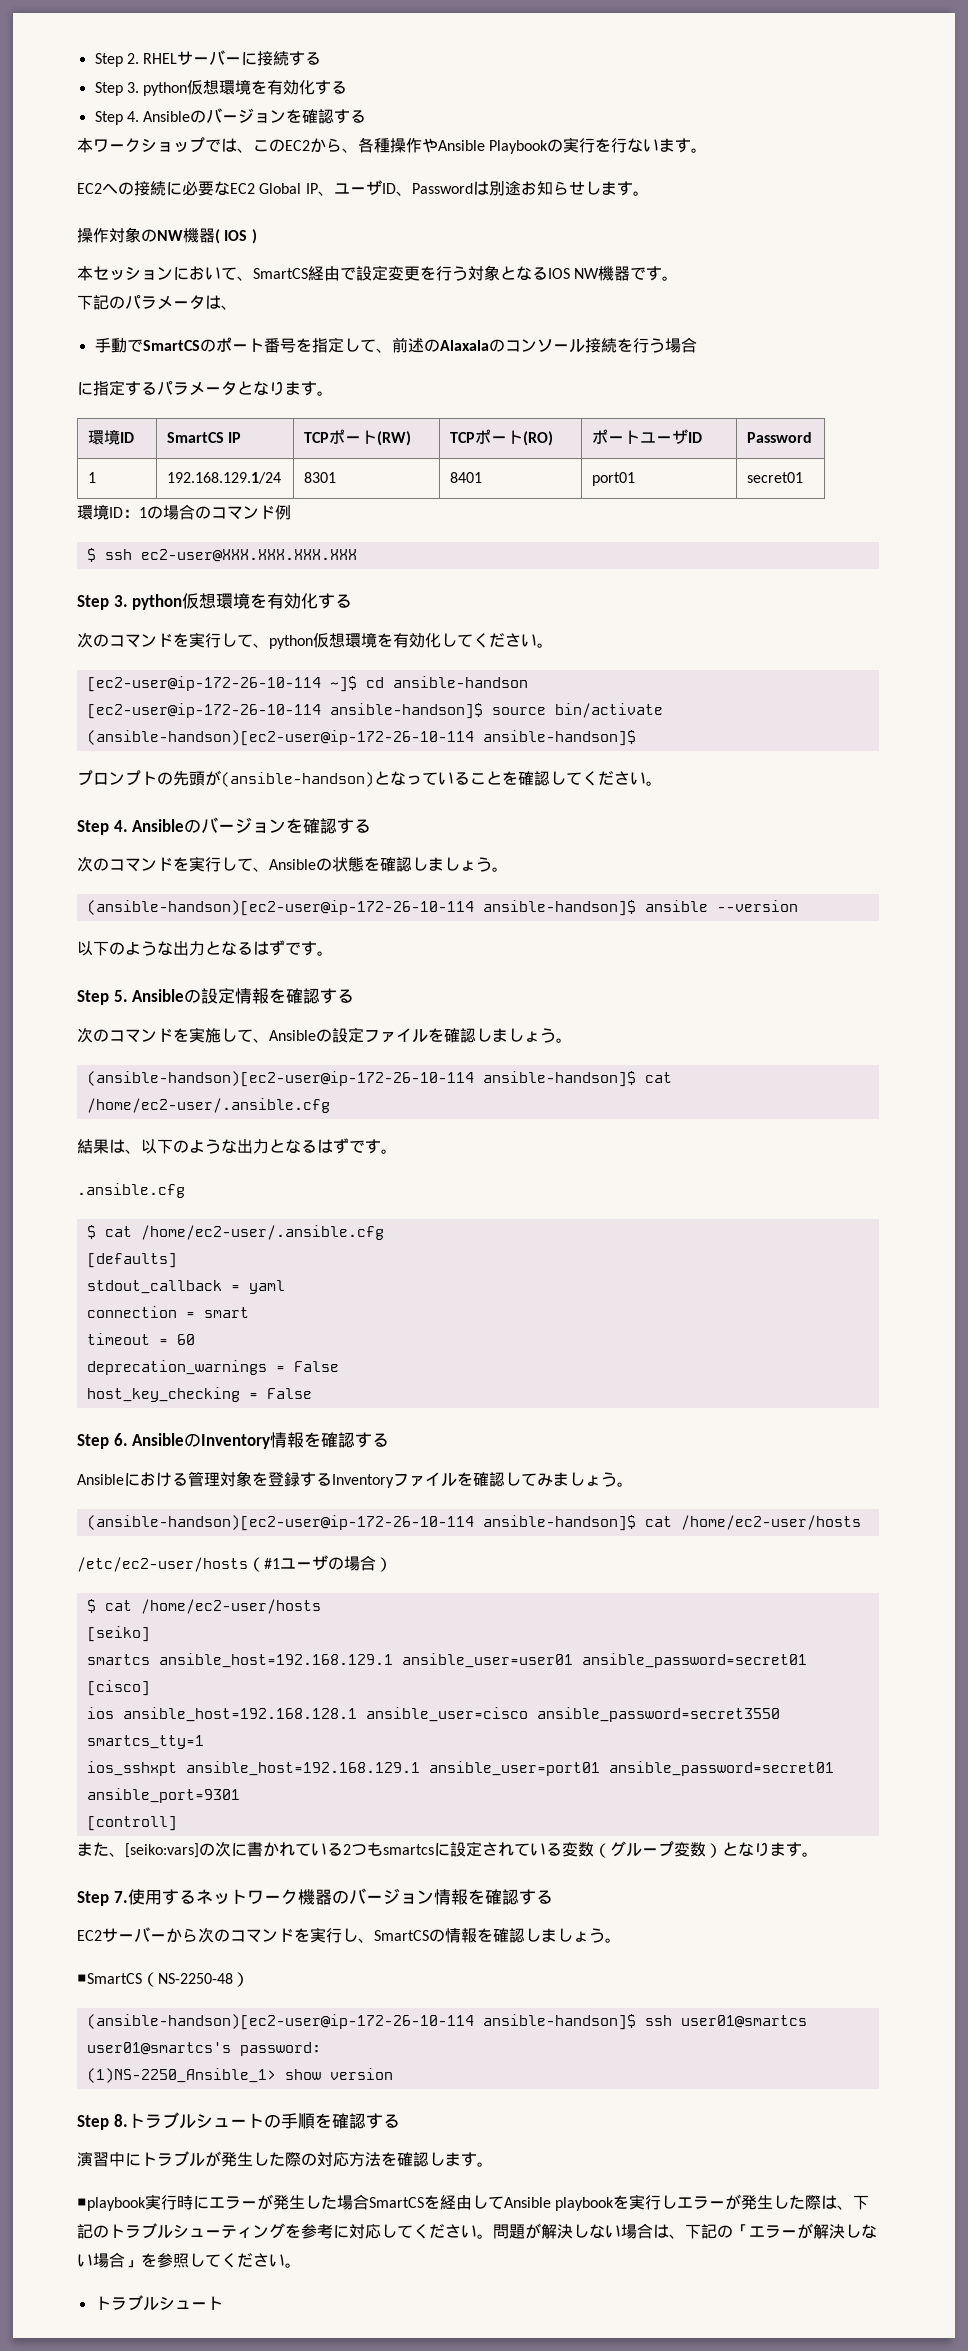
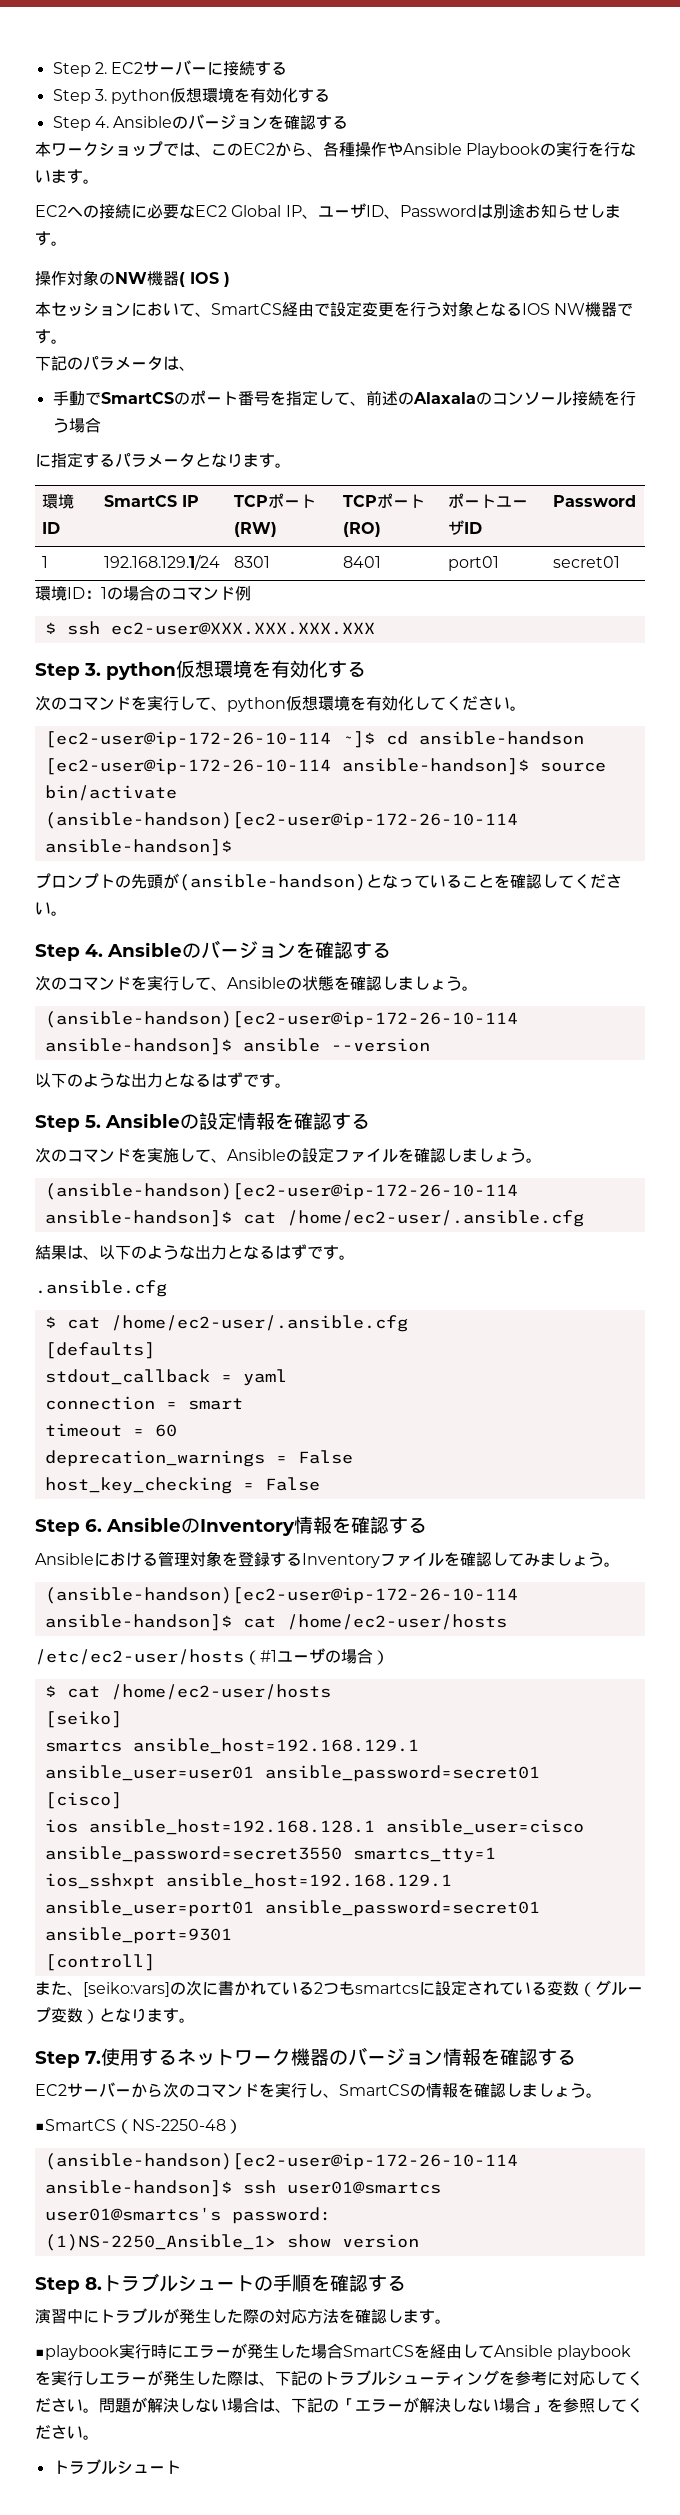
[143,53,178,64] RHEL -> [111,62,144,74] EC2

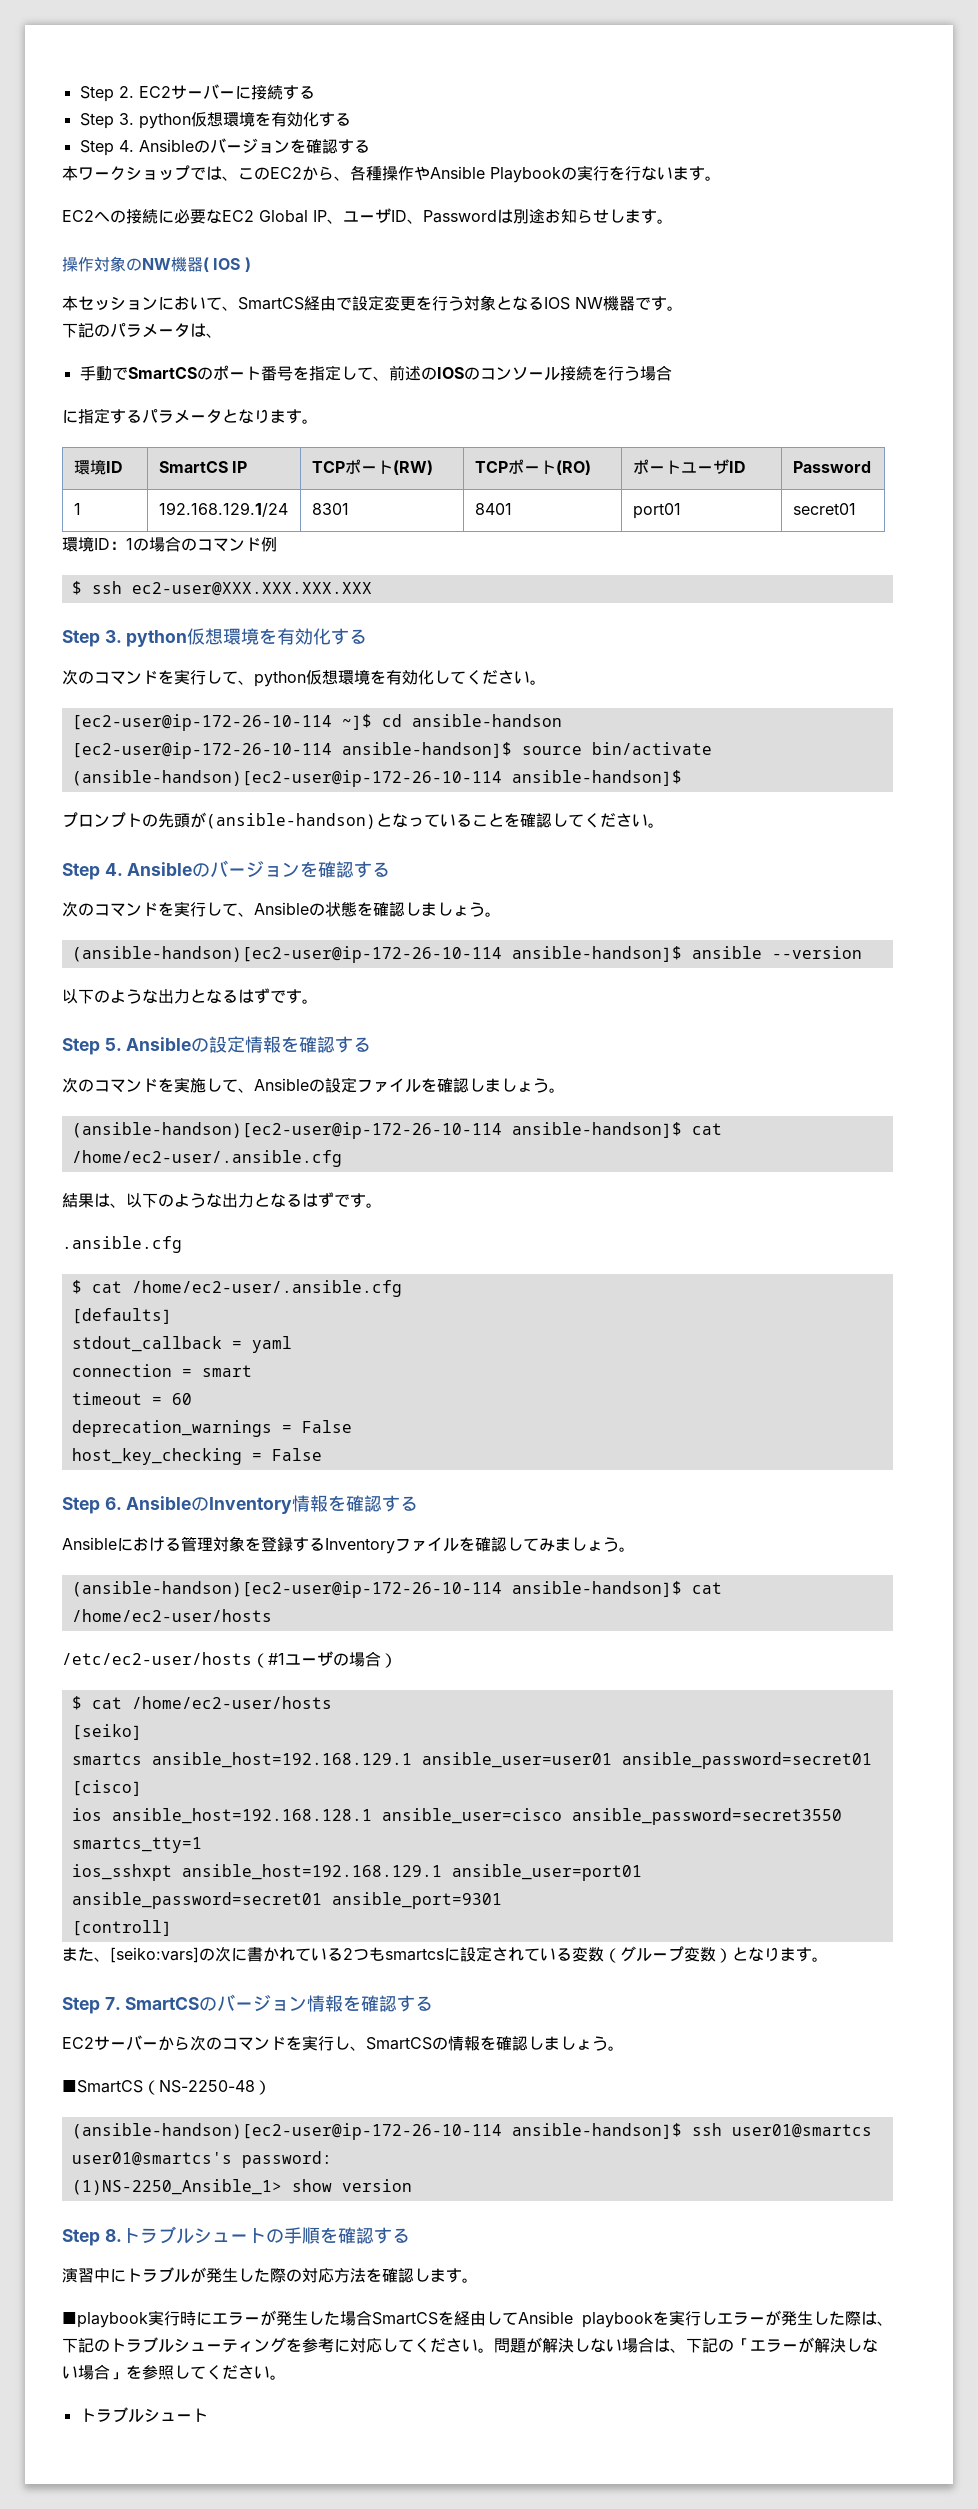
[412,392,476,404] Alaxala -> [436,367,464,379] IOS
[101,2048,329,2066] 使用するネットワーク機器 -> [125,1997,200,2010] SmartCS

